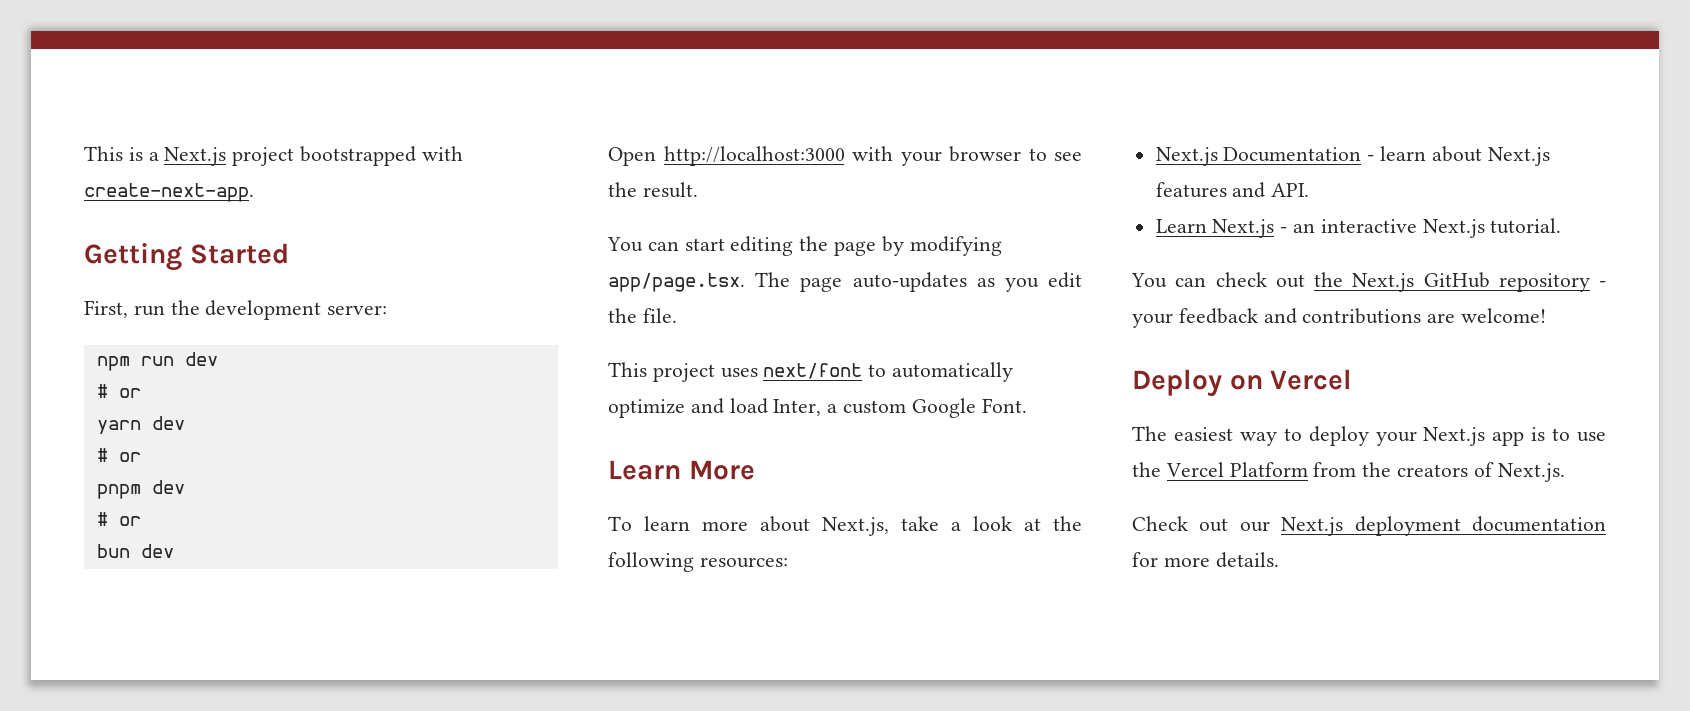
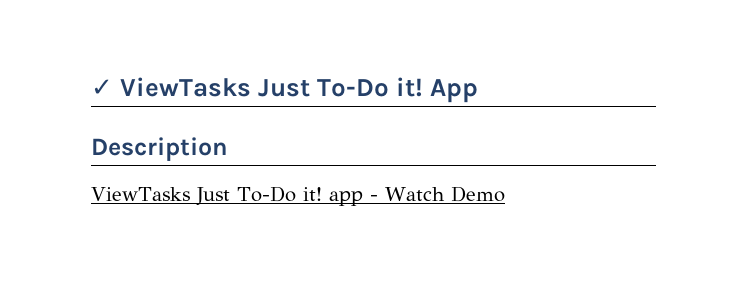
[84,146,463,166] [84,183,254,202] [84,243,289,271] [84,300,388,320] [96,352,218,371] [96,384,141,398] [96,416,185,434] [96,448,141,462] [96,480,185,499] [96,512,141,526] [96,544,174,558] [608,146,1082,166] [608,182,698,198] [607,236,1002,256] [608,272,1082,292] [608,308,677,323] [608,362,1014,382] [608,398,1027,418] [608,460,755,480] [608,516,1082,536] [608,552,788,572] [1155,146,1550,166] [1155,182,1310,198] [1155,218,1562,238] [1131,272,1606,292] [1132,308,1547,328] [1132,369,1353,397] [1132,426,1606,446] [1132,462,1565,482] [1132,516,1606,536] [1132,552,1279,568] This is a Next.js project bootstrapped with create-next-app. // Getting Started // First, run the development server: // npm run dev // # or // yarn dev // # or // pnpm dev // # or // bun dev // Open http://localhost:3000 with your browser to see the result. // You can start editing the page by modifying app/page.tsx. The page auto-updates as you edit the file. // This project uses next/font to automatically optimize and load Inter, a custom Google Font. // Learn More // To learn more about Next.js, take a look at the following resources: // Next.js Documentation - learn about Next.js features and API. // Learn Next.js - an interactive Next.js tutorial. // You can check out the Next.js GitHub repository - your feedback and contributions are welcome! // Deploy on Vercel // The easiest way to deploy your Next.js app is to use the Vercel Platform from the creators of Next.js. // Check out our Next.js deployment documentation for more details. -> [91,77,479,103] [91,137,228,161] [91,186,505,206] ✓ ViewTasks Just To-Do it! App // Description // ViewTasks Just To-Do it! app - Watch Demo

